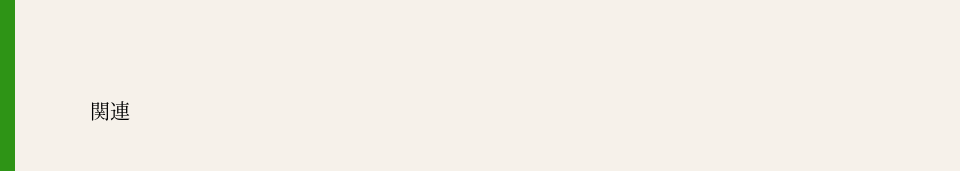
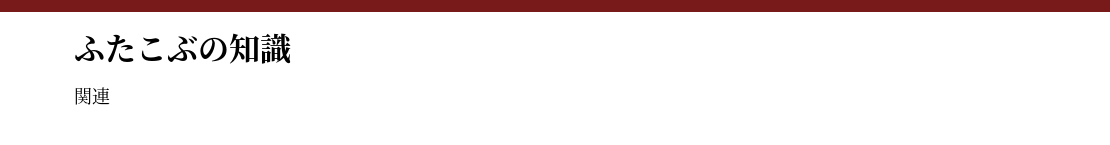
(90, 111) none -> [74,33,293,65] ふたこぶの知識 //

